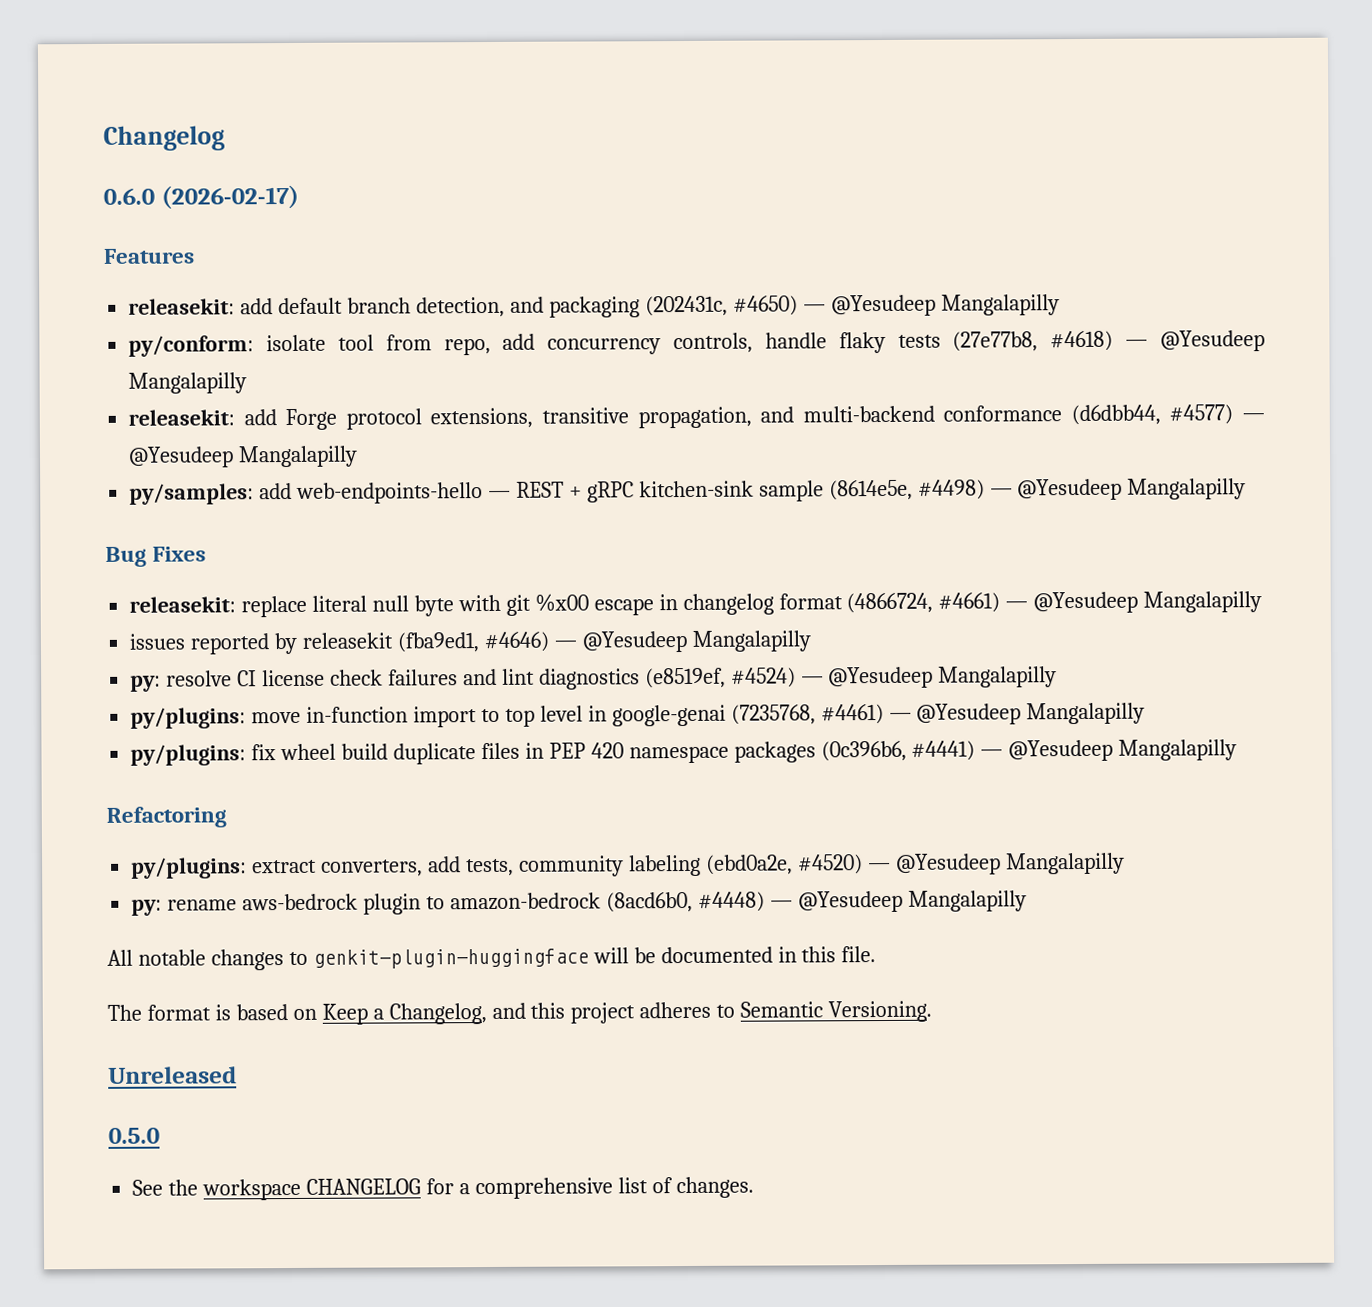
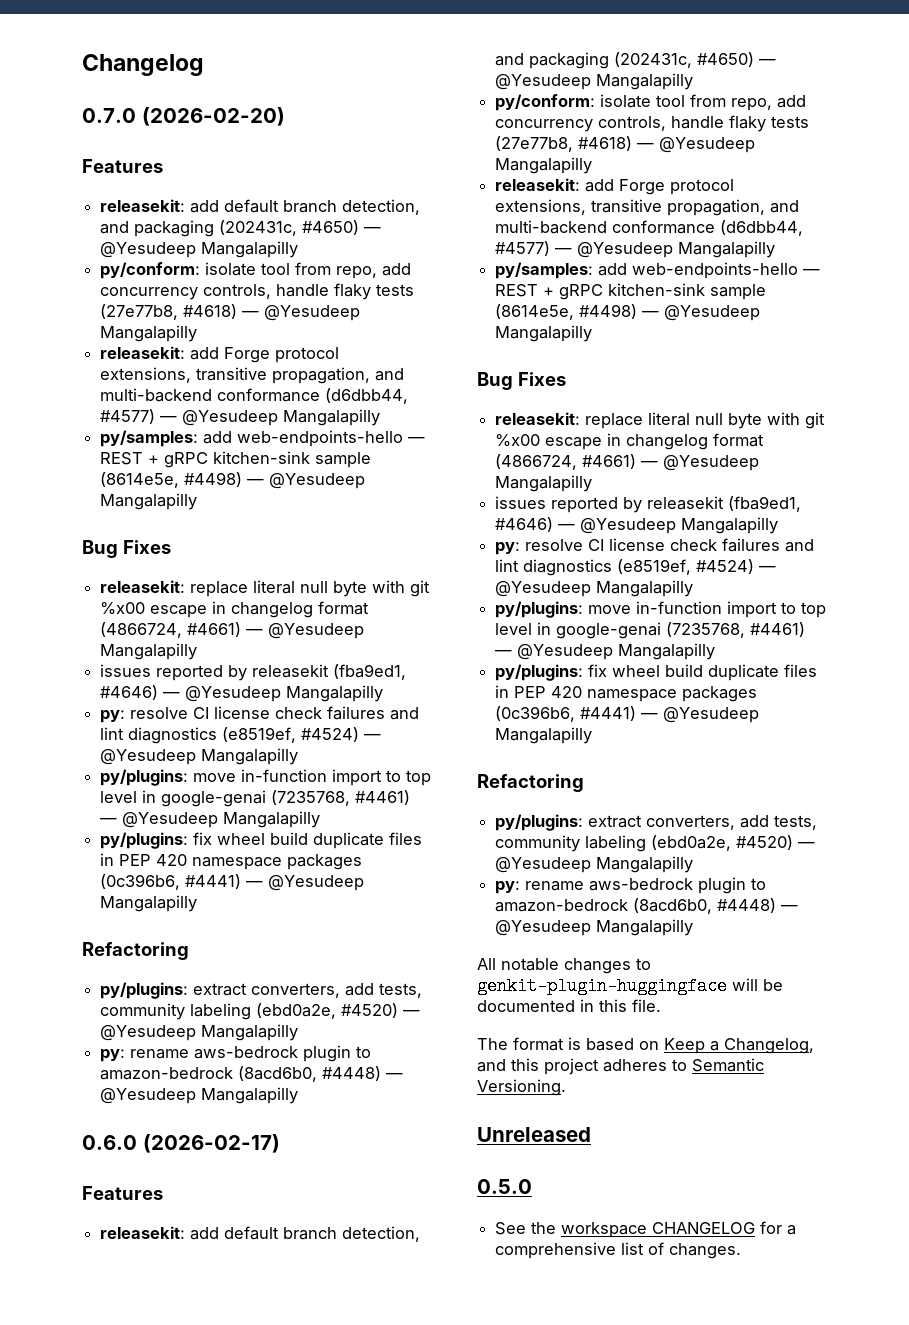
(225, 138) none -> [82,107,285,126] [82,159,163,173] [100,199,421,215] [100,220,382,237] [100,241,299,258] [100,262,412,279] [100,283,415,300] [100,304,361,321] [100,325,198,342] [100,346,340,363] [100,367,405,384] [100,388,409,404] [100,409,381,426] [100,430,426,447] [100,451,372,468] [100,472,366,489] [100,493,198,510] [82,540,171,558] [100,580,431,597] [100,601,370,618] [100,622,365,639] [100,643,198,660] [100,664,407,681] [100,685,384,702] [100,706,420,723] [100,727,382,744] [100,748,299,765] [100,769,432,786] [100,790,411,807] [100,811,321,828] [100,832,423,849] [100,853,363,870] [100,874,365,891] [100,895,198,912] [82,942,189,960] [100,982,423,999] [100,1003,421,1020] [100,1024,299,1041] [100,1045,372,1062] [100,1066,404,1082] [100,1087,299,1104] // 0.7.0 (2026-02-20) // Features // releasekit: add default branch detection, and packaging (202431c, #4650) — @Yesudeep Mangalapilly // py/conform: isolate tool from repo, add concurrency controls, handle flaky tests (27e77b8, #4618) — @Yesudeep Mangalapilly // releasekit: add Forge protocol extensions, transitive propagation, and multi-backend conformance (d6dbb44, #4577) — @Yesudeep Mangalapilly // py/samples: add web-endpoints-hello — REST + gRPC kitchen-sink sample (8614e5e, #4498) — @Yesudeep Mangalapilly // Bug Fixes // releasekit: replace literal null byte with git %x00 escape in changelog format (4866724, #4661) — @Yesudeep Mangalapilly // issues reported by releasekit (fba9ed1, #4646) — @Yesudeep Mangalapilly // py: resolve CI license check failures and lint diagnostics (e8519ef, #4524) — @Yesudeep Mangalapilly // py/plugins: move in-function import to top level in google-genai (7235768, #4461) — @Yesudeep Mangalapilly // py/plugins: fix wheel build duplicate files in PEP 420 namespace packages (0c396b6, #4441) — @Yesudeep Mangalapilly // Refactoring // py/plugins: extract converters, add tests, community labeling (ebd0a2e, #4520) — @Yesudeep Mangalapilly // py: rename aws-bedrock plugin to amazon-bedrock (8acd6b0, #4448) — @Yesudeep Mangalapilly

